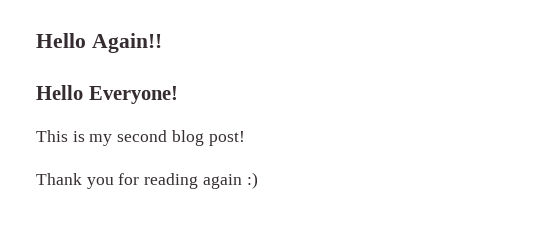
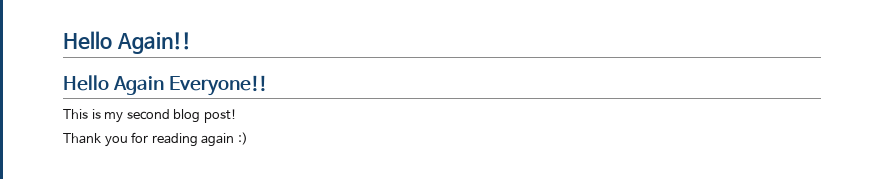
[88,86,178,104] Everyone! -> [112,75,267,96] Again Everyone!!

